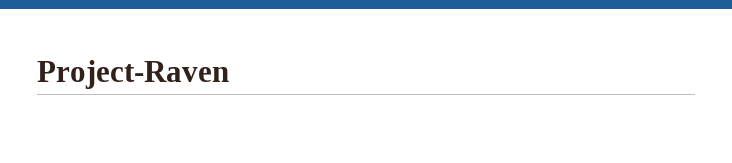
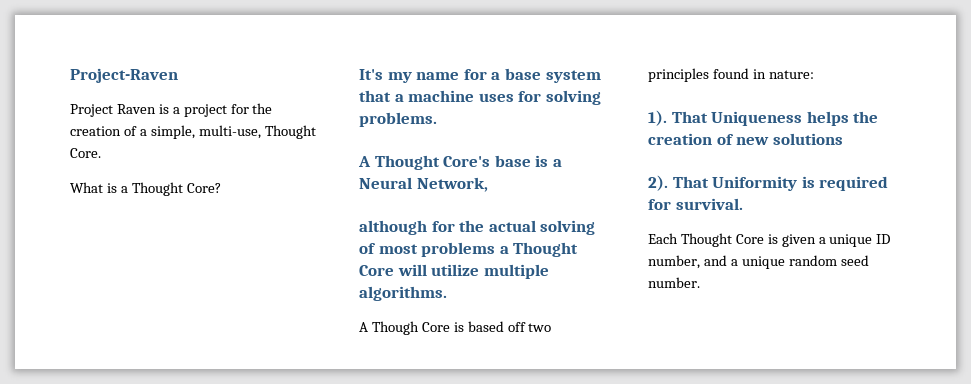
(229, 74) none -> [70,103,273,117] [70,125,316,139] [70,148,101,158] [70,182,221,196] [359,68,601,83] [359,90,601,105] [359,112,437,127] [358,155,562,170] [359,177,488,192] [359,220,596,235] [359,242,579,257] [359,264,549,279] [359,286,447,301] [359,321,552,335] [648,68,814,82] [648,110,879,126] [648,133,843,145] [648,175,889,191] [648,198,743,210] [648,233,891,247] [648,255,869,269] [648,277,700,288] // Project Raven is a project for the creation of a simple, multi-use, Thought Core. // What is a Thought Core? // It's my name for a base system that a machine uses for solving problems. // A Thought Core's base is a Neural Network, // although for the actual solving of most problems a Thought Core will utilize multiple algorithms. // A Though Core is based off two principles found in nature: // 1). That Uniqueness helps the creation of new solutions // 2). That Uniformity is required for survival. // Each Thought Core is given a unique ID number, and a unique random seed number.

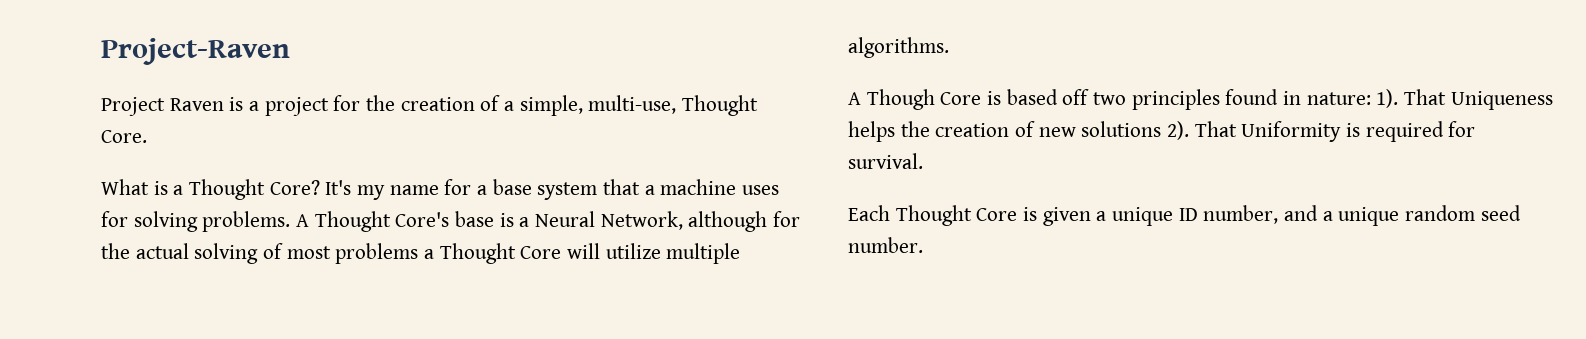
(221, 188) // -> (320, 187) none
(437, 119) // -> (291, 221) none
(488, 184) // -> (683, 220) none
(814, 74) // -> (1371, 98) none
(843, 139) // -> (1162, 129) none

